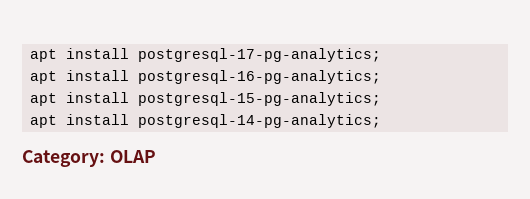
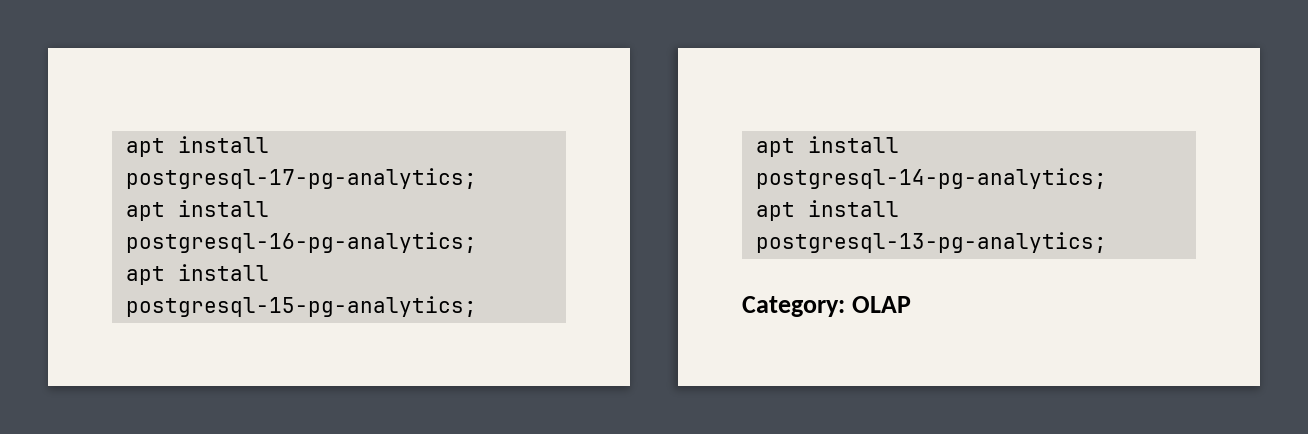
(382, 121) none -> [755,200,899,221] [755,232,1107,253] // apt install postgresql-13-pg-analytics;

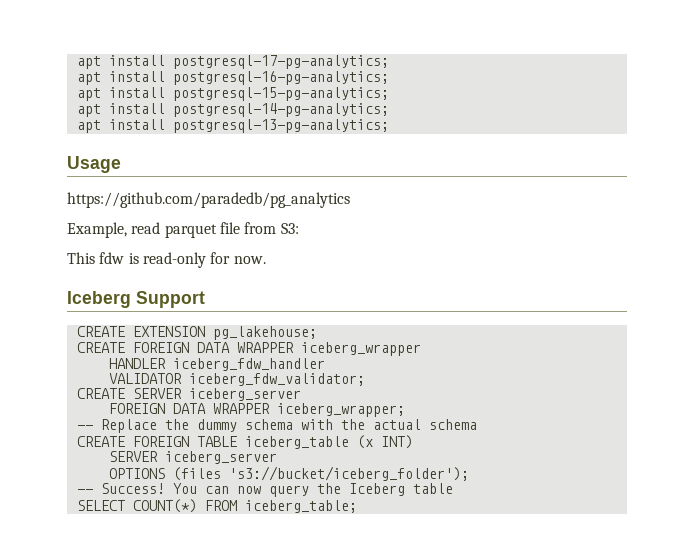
[742,296,911,317] Category: OLAP -> [67,156,121,173] [67,192,350,208] [67,222,299,238] [67,252,266,268] [67,291,205,308] [76,326,317,340] [76,342,421,356] [108,358,325,371] [108,373,365,386] [76,388,301,401] [108,403,405,417] [76,419,477,433] [76,435,413,449] [108,451,277,464] [108,466,469,481] [76,483,453,497] [76,499,357,513] Usage // https://github.com/paradedb/pg_analytics // Example, read parquet file from S3: // This fdw is read-only for now. // Iceberg Support // CREATE EXTENSION pg_lakehouse; // CREATE FOREIGN DATA WRAPPER iceberg_wrapper // HANDLER iceberg_fdw_handler // VALIDATOR iceberg_fdw_validator; // CREATE SERVER iceberg_server // FOREIGN DATA WRAPPER iceberg_wrapper; // -- Replace the dummy schema with the actual schema // CREATE FOREIGN TABLE iceberg_table (x INT) // SERVER iceberg_server // OPTIONS (files 's3://bucket/iceberg_folder'); // -- Success! You can now query the Iceberg table // SELECT COUNT(*) FROM iceberg_table;

